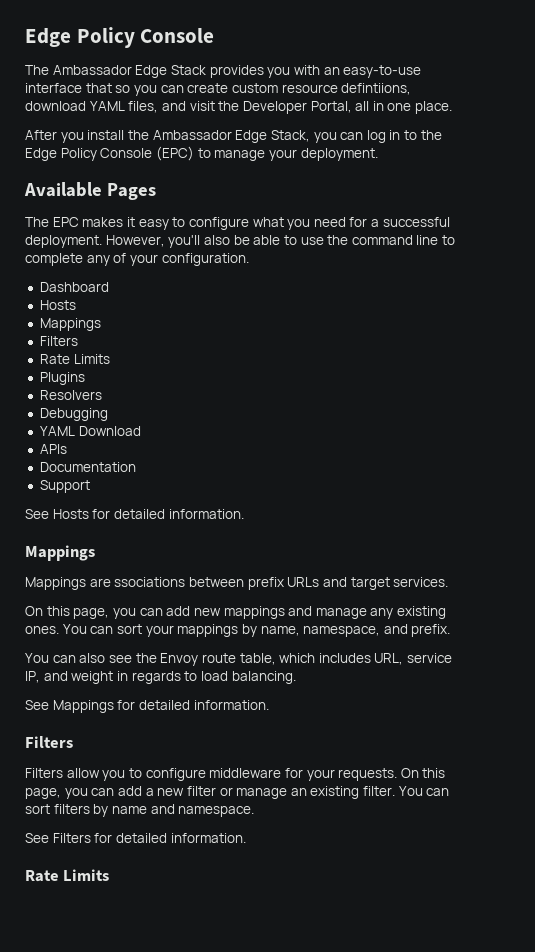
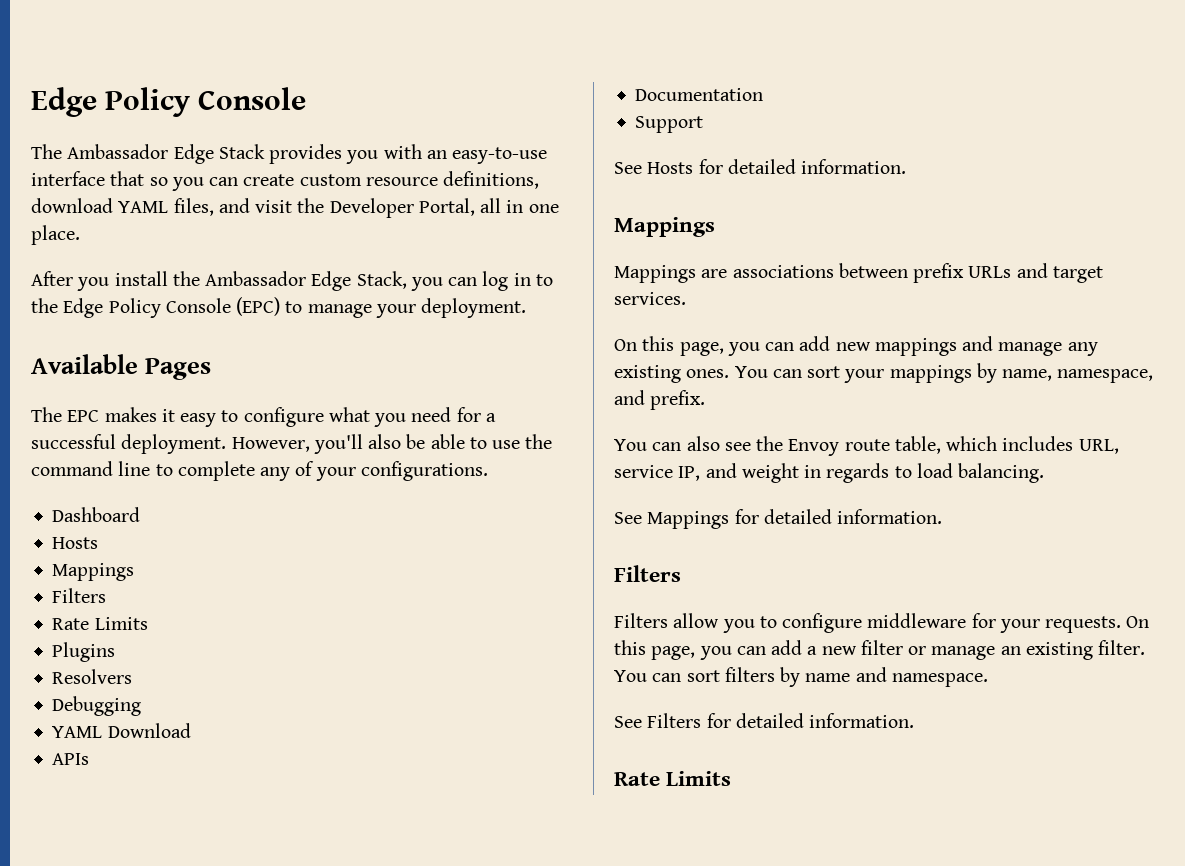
[341,83,412,95] defintiions, -> [443,171,540,189] definitions,
[161,253,249,266] configuration. -> [360,461,488,481] configurations.
[114,577,186,587] ssociations -> [732,265,834,278] associations

